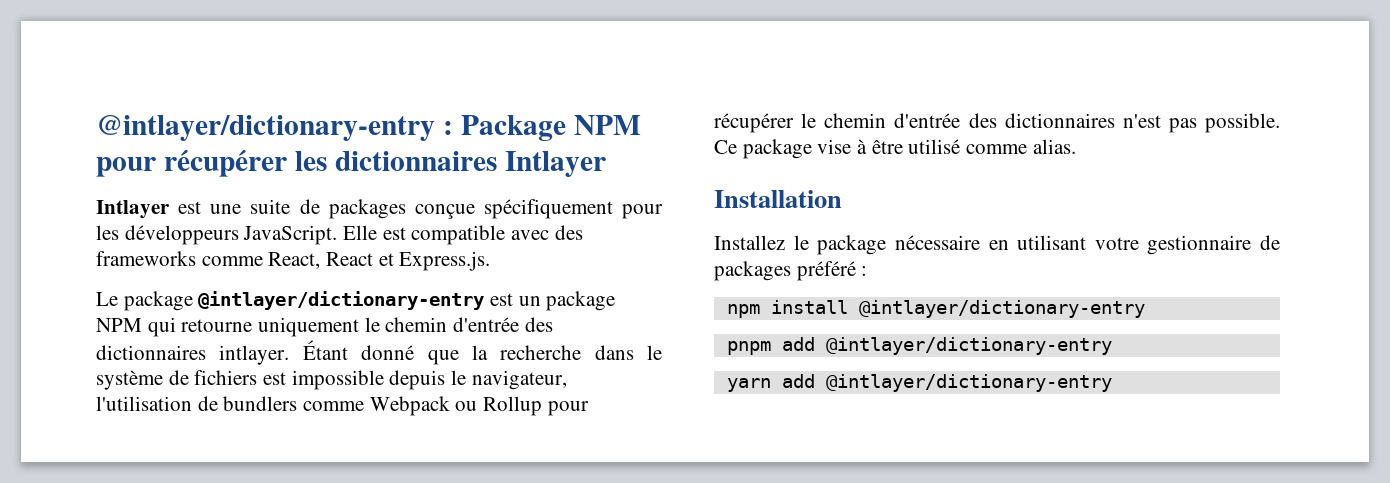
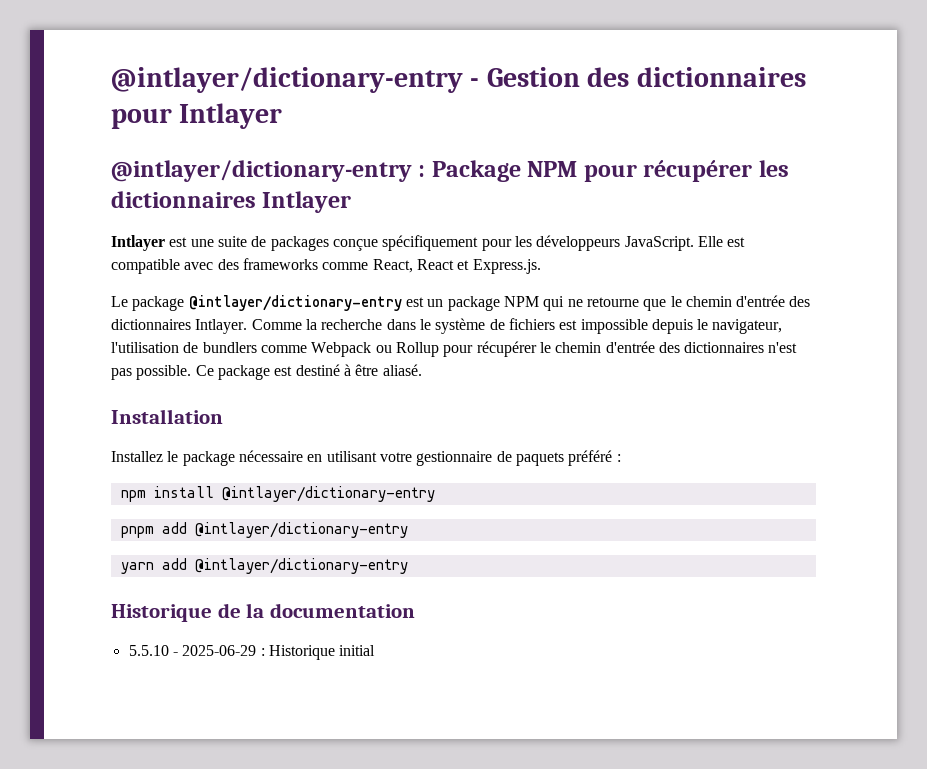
[96,115,435,141] @intlayer/dictionary-entry -> [111,67,806,93] [111,103,283,129] [111,160,412,182] @intlayer/dictionary-entry - Gestion des dictionnaires pour Intlayer // @intlayer/dictionary-entry
[181,317,553,337] [96,340,459,365] retourne uniquement le chemin d'entrée des dictionnaires intlayer. Étant donné que -> [567,295,811,311] [111,319,302,334] ne retourne que le chemin d'entrée des dictionnaires Intlayer. Comme
[817,139,1076,154] vise à être utilisé comme alias. -> [274,364,422,376] est destiné à être aliasé.
[714,261,791,281] packages -> [515,452,564,466] paquets
(1112, 383) none -> [111,603,415,622] [128,645,376,660] // Historique de la documentation // 5.5.10 - 2025-06-29 : Historique initial

